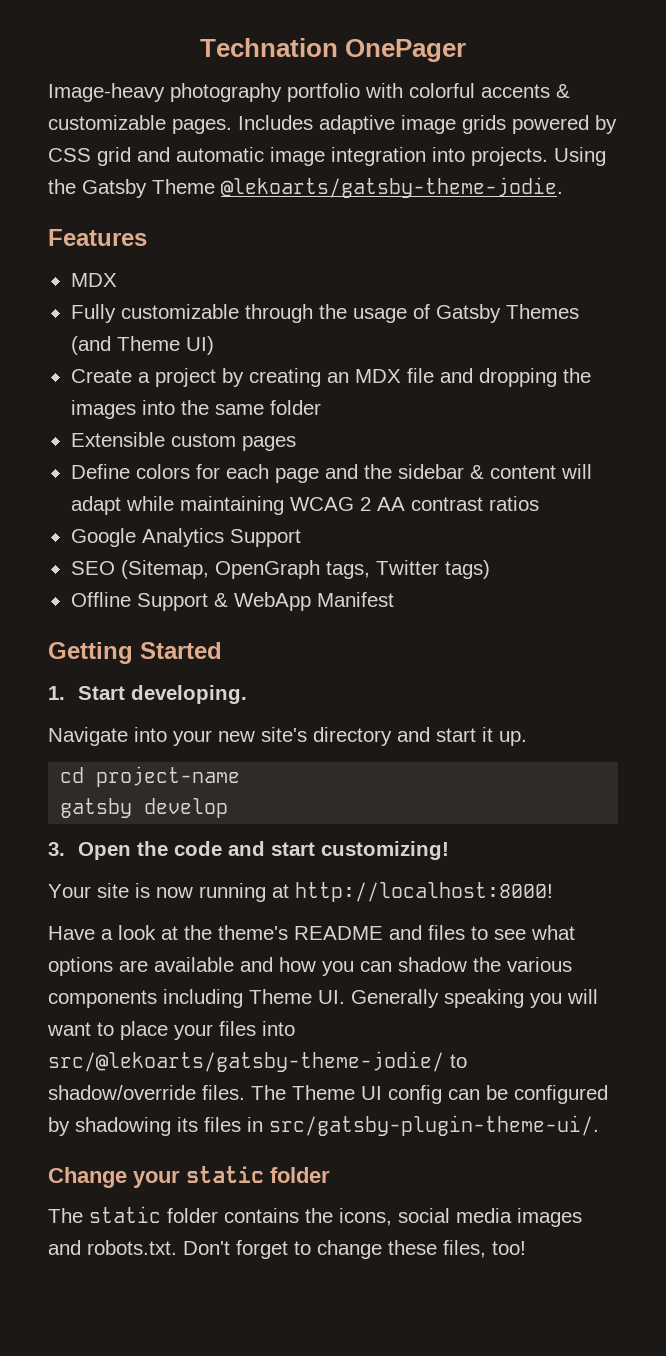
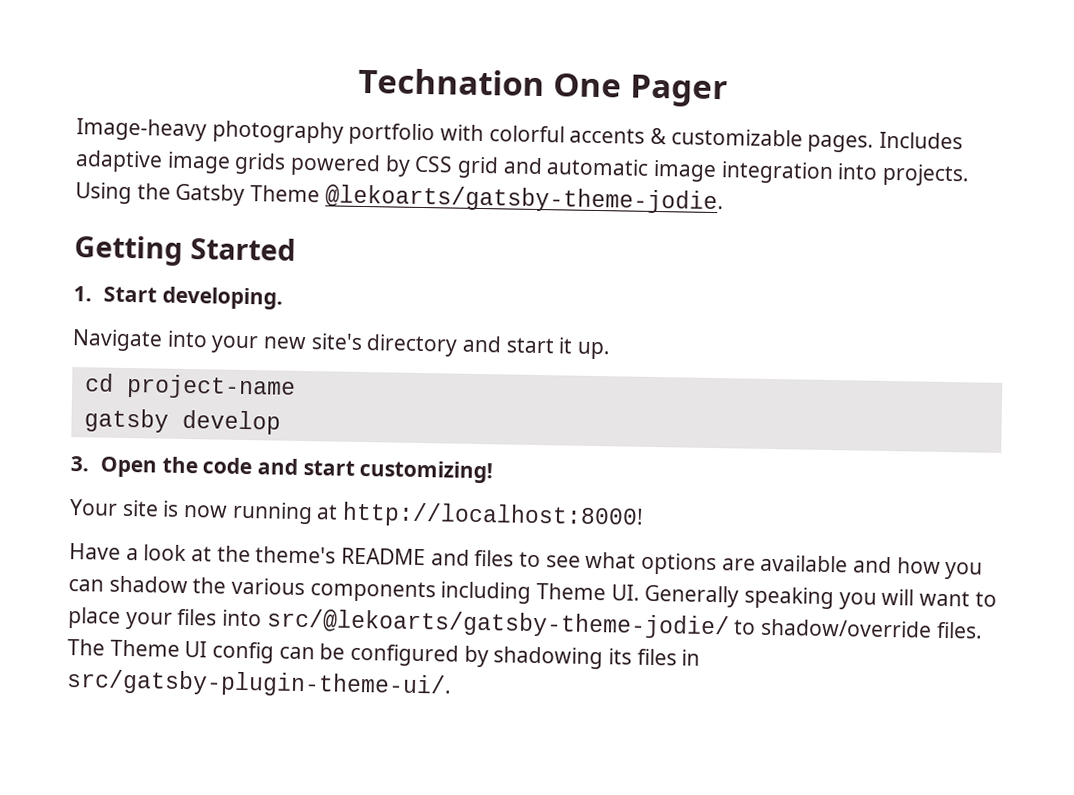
[345,39,467,62] OnePager -> [552,73,728,108] One Pager
[48,229,147,246] [70,273,117,287] [70,304,579,323] [70,336,214,355] [70,368,591,387] [70,400,321,419] [70,432,296,451] [70,464,592,483] [70,496,539,515] [70,528,301,547] [70,560,490,579] [70,592,394,611] // Features // MDX // Fully customizable through the usage of Gatsby Themes (and Theme UI) // Create a project by creating an MDX file and dropping the images into the same folder // Extensible custom pages // Define colors for each page and the sidebar & content will adapt while maintaining WCAG 2 AA contrast ratios // Google Analytics Support // SEO (Sitemap, OpenGraph tags, Twitter tags) // Offline Support & WebApp Manifest -> (724, 199) none
[48,1166,330,1188] [48,1206,582,1227] [48,1240,526,1259] // Change your static folder // The static folder contains the icons, social media images and robots.txt. Don't forget to change these files, too! -> (452, 684) none

